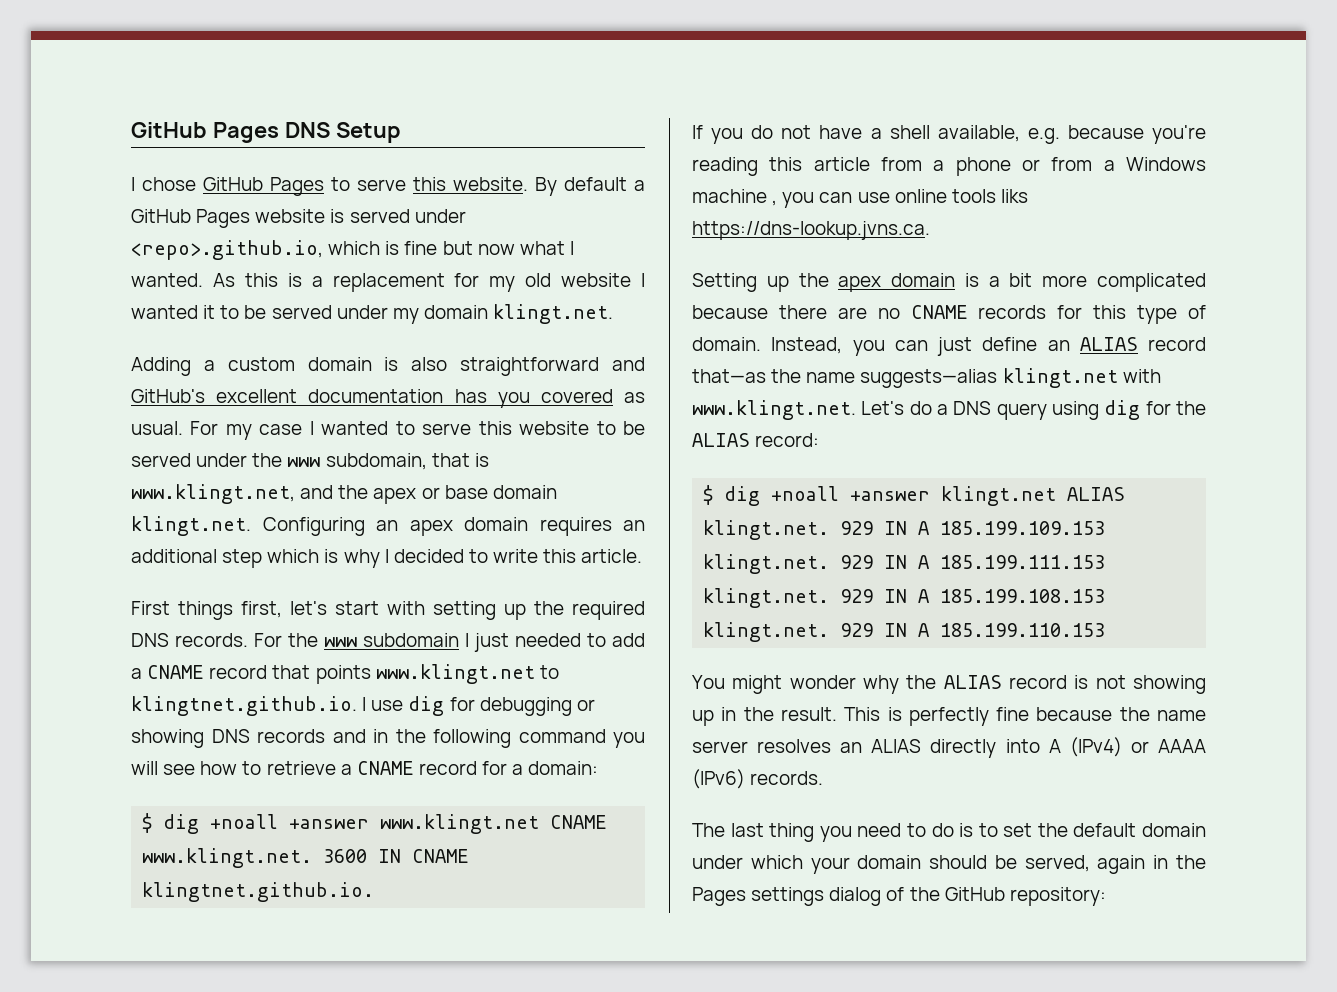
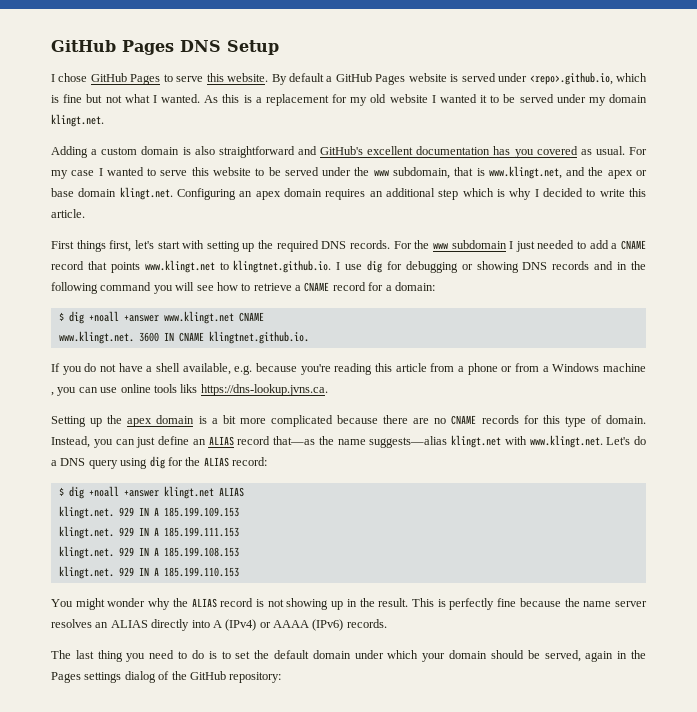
[477,244,515,255] now -> [105,95,122,103] not

